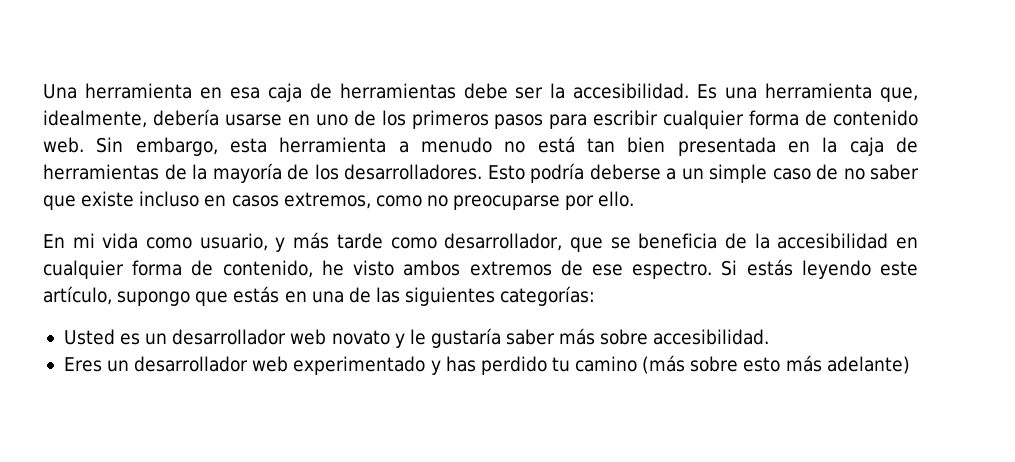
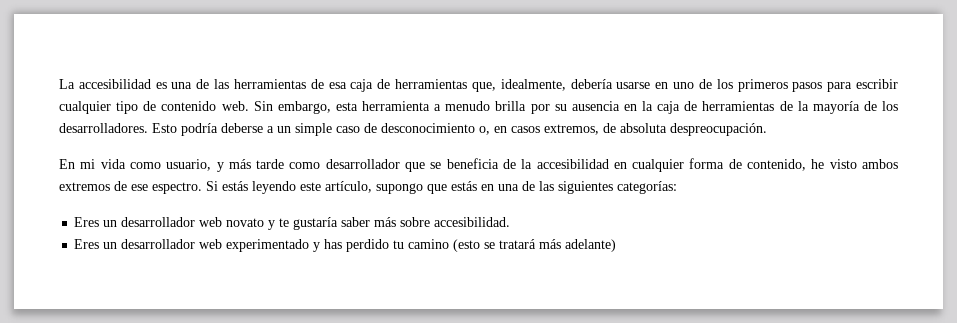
[43,83,873,102] Una herramienta en esa caja de herramientas debe ser la accesibilidad. Es una herramienta -> [59,79,468,92] La accesibilidad es una de las herramientas de esa caja de herramientas
[749,110,800,126] forma -> [116,101,139,114] tipo
[504,136,776,156] no está tan bien presentada -> [495,101,620,114] brilla por su ausencia
[843,164,919,180] [43,191,635,210] no saber que existe incluso en casos extremos, como no preocuparse por ello. -> [381,123,767,136] desconocimiento o, en casos extremos, de absoluta despreocupación.
[444,233,563,251] desarrollador, -> [325,159,400,169] desarrollador
[63,329,141,345] Usted es -> [74,217,100,227] Eres
[409,329,426,345] le -> [279,218,290,227] te
[642,355,781,374] (más sobre esto -> [453,239,537,252] (esto se tratará

